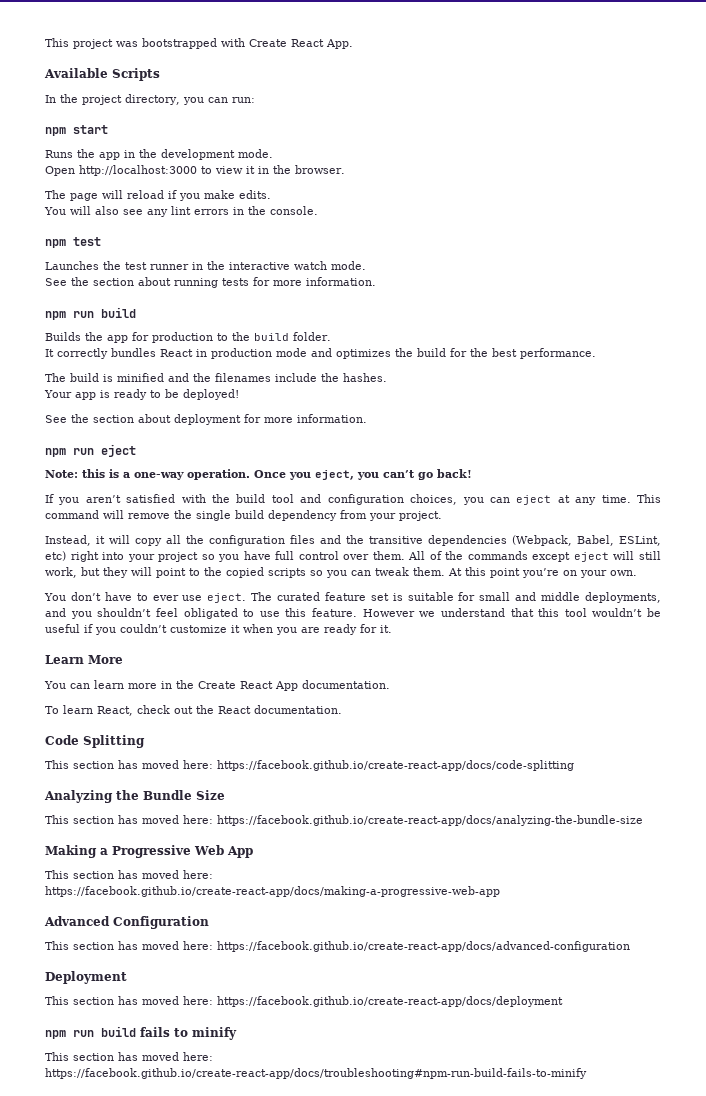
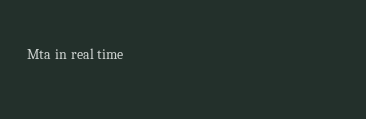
[45,38,353,49] [44,68,160,81] [45,94,255,105] [45,125,108,136] [45,149,273,160] [45,165,345,176] [45,190,271,201] [44,206,318,217] [45,237,101,248] [45,261,366,270] [45,277,376,288] [45,307,136,320] [45,332,331,343] [45,348,596,359] [45,373,387,382] [44,389,239,400] [45,414,367,425] [45,444,136,457] [45,469,472,480] [45,494,661,505] [45,510,442,521] [45,535,661,546] [45,551,661,562] [45,567,637,578] [44,592,661,603] [45,608,661,619] [45,624,392,635] [45,655,123,664] [44,680,390,691] [45,705,342,716] [45,735,145,748] [45,760,574,771] [44,790,225,803] [45,815,643,826] [45,845,253,858] [45,870,213,879] [45,886,500,897] [44,916,209,929] [45,941,630,952] [45,971,127,984] [45,996,563,1007] [45,1026,237,1040] [45,1052,213,1061] [45,1068,587,1079] This project was bootstrapped with Create React App. // Available Scripts // In the project directory, you can run: // npm start // Runs the app in the development mode. // Open http://localhost:3000 to view it in the browser. // The page will reload if you make edits. // You will also see any lint errors in the console. // npm test // Launches the test runner in the interactive watch mode. // See the section about running tests for more information. // npm run build // Builds the app for production to the build folder. // It correctly bundles React in production mode and optimizes the build for the best performance. // The build is minified and the filenames include the hashes. // Your app is ready to be deployed! // See the section about deployment for more information. // npm run eject // Note: this is a one-way operation. Once you eject, you can’t go back! // If you aren’t satisfied with the build tool and configuration choices, you can eject at any time. This command will remove the single build dependency from your project. // Instead, it will copy all the configuration files and the transitive dependencies (Webpack, Babel, ESLint, etc) right into your project so you have full control over them. All of the commands except eject will still work, but they will point to the copied scripts so you can tweak them. At this point you’re on your own. // You don’t have to ever use eject. The curated feature set is suitable for small and middle deployments, and you shouldn’t feel obligated to use this feature. However we understand that this tool wouldn’t be useful if you couldn’t customize it when you are ready for it. // Learn More // You can learn more in the Create React App documentation. // To learn React, check out the React documentation. // Code Splitting // This section has moved here: https://facebook.github.io/create-react-app/docs/code-splitting // Analyzing the Bundle Size // This section has moved here: https://facebook.github.io/create-react-app/docs/analyzing-the-bundle-size // Making a Progressive Web App // This section has moved here: https://facebook.github.io/create-react-app/docs/making-a-progressive-web-app // Advanced Configuration // This section has moved here: https://facebook.github.io/create-react-app/docs/advanced-configuration // Deployment // This section has moved here: https://facebook.github.io/create-react-app/docs/deployment // npm run build fails to minify // This section has moved here: https://facebook.github.io/create-react-app/docs/troubleshooting#npm-run-build-fails-to-minify -> [27,48,124,59] Mta in real time

